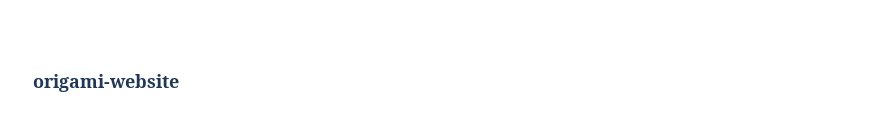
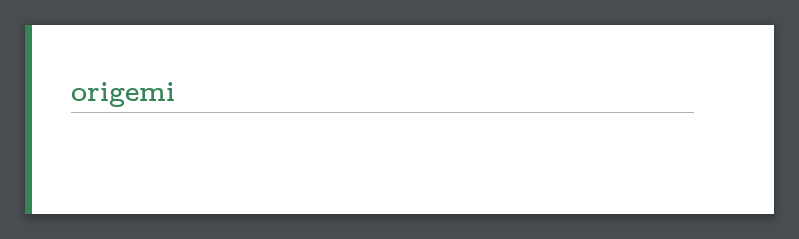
[33,74,179,92] origami-website -> [71,82,175,107] origemi

